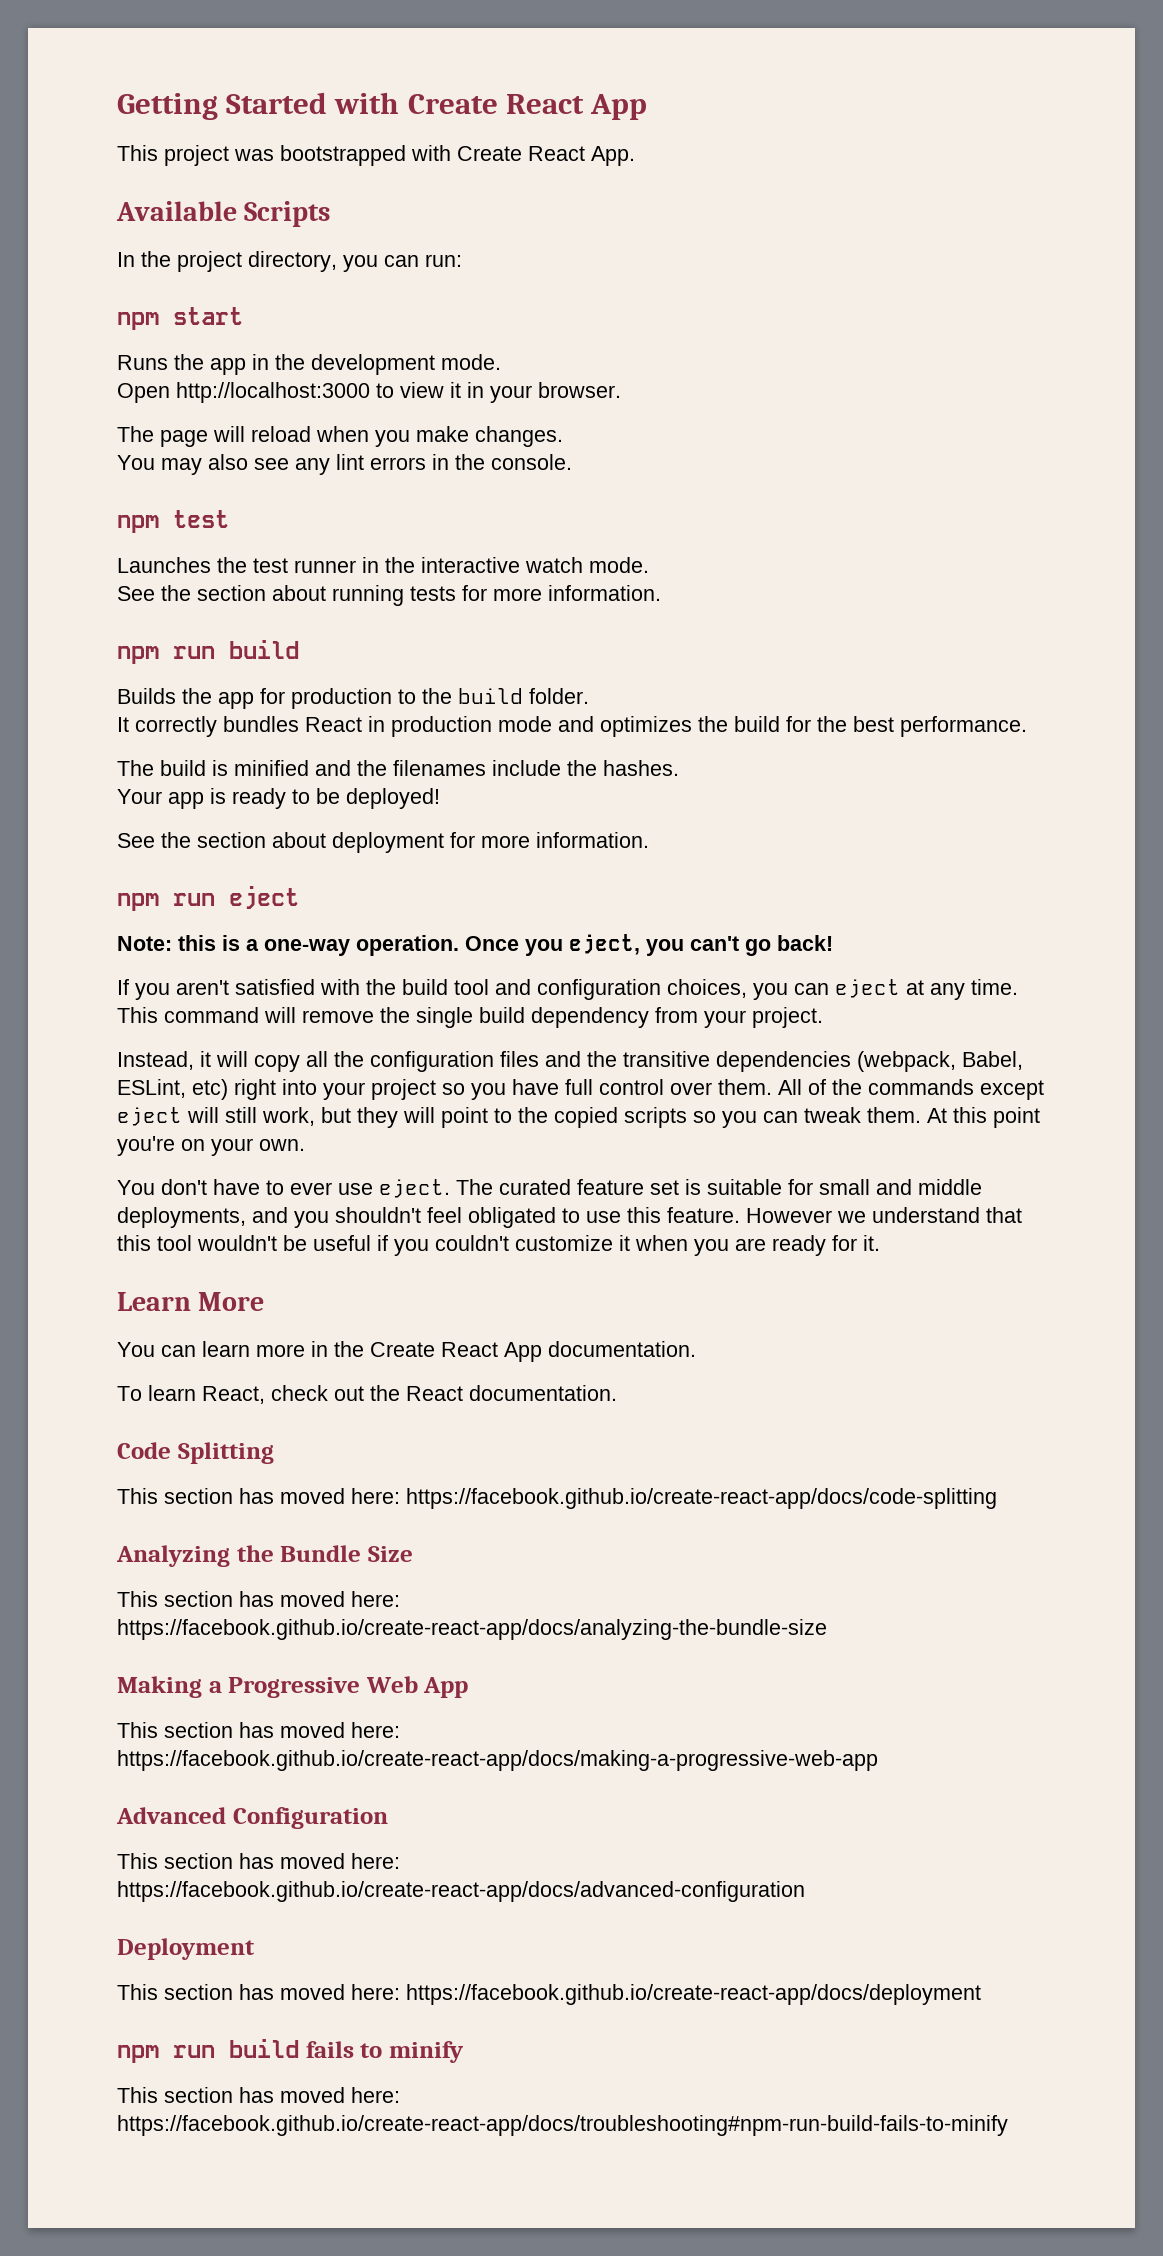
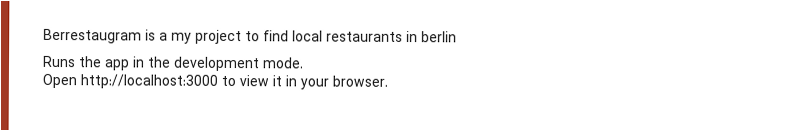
[117,92,648,120] [117,145,635,166] [116,201,331,227] [117,251,462,272] [117,307,243,330] Getting Started with Create React App // This project was bootstrapped with Create React App. // Available Scripts // In the project directory, you can run: // npm start -> [43,28,457,45] Berrestaugram is a my project to find local restaurants in berlin
[117,426,563,447] [117,454,572,475] [117,510,229,533] [117,557,649,573] [117,585,661,606] [117,640,299,664] [117,688,589,709] [117,716,1027,737] [117,760,679,776] [117,788,440,809] [117,832,649,853] [117,886,299,911] [117,934,833,956] [117,979,1018,1000] [117,1007,823,1028] [117,1051,1023,1072] [117,1079,1044,1100] [117,1107,1040,1128] [117,1136,305,1156] [117,1179,982,1198] [117,1207,1022,1228] [117,1235,880,1256] [117,1292,265,1311] [117,1341,696,1362] [117,1385,617,1404] [117,1442,274,1464] [117,1488,997,1509] [116,1545,413,1567] [117,1591,400,1607] [117,1619,827,1640] [117,1676,469,1698] [117,1722,400,1738] [117,1750,878,1771] [116,1807,388,1829] [117,1853,400,1869] [117,1881,805,1902] [117,1938,255,1960] [117,1984,981,2005] [117,2039,464,2063] [117,2087,400,2103] [117,2115,1008,2136] // The page will reload when you make changes. // You may also see any lint errors in the console. // npm test // Launches the test runner in the interactive watch mode. // See the section about running tests for more information. // npm run build // Builds the app for production to the build folder. // It correctly bundles React in production mode and optimizes the build for the best performance. // The build is minified and the filenames include the hashes. // Your app is ready to be deployed! // See the section about deployment for more information. // npm run eject // Note: this is a one-way operation. Once you eject, you can't go back! // If you aren't satisfied with the build tool and configuration choices, you can eject at any time. This command will remove the single build dependency from your project. // Instead, it will copy all the configuration files and the transitive dependencies (webpack, Babel, ESLint, etc) right into your project so you have full control over them. All of the commands except eject will still work, but they will point to the copied scripts so you can tweak them. At this point you're on your own. // You don't have to ever use eject. The curated feature set is suitable for small and middle deployments, and you shouldn't feel obligated to use this feature. However we understand that this tool wouldn't be useful if you couldn't customize it when you are ready for it. // Learn More // You can learn more in the Create React App documentation. // To learn React, check out the React documentation. // Code Splitting // This section has moved here: https://facebook.github.io/create-react-app/docs/code-splitting // Analyzing the Bundle Size // This section has moved here: https://facebook.github.io/create-react-app/docs/analyzing-the-bundle-size // Making a Progressive Web App // This section has moved here: https://facebook.github.io/create-react-app/docs/making-a-progressive-web-app // Advanced Configuration // This section has moved here: https://facebook.github.io/create-react-app/docs/advanced-configuration // Deployment // This section has moved here: https://facebook.github.io/create-react-app/docs/deployment // npm run build fails to minify // This section has moved here: https://facebook.github.io/create-react-app/docs/troubleshooting#npm-run-build-fails-to-minify -> (388, 81) none

